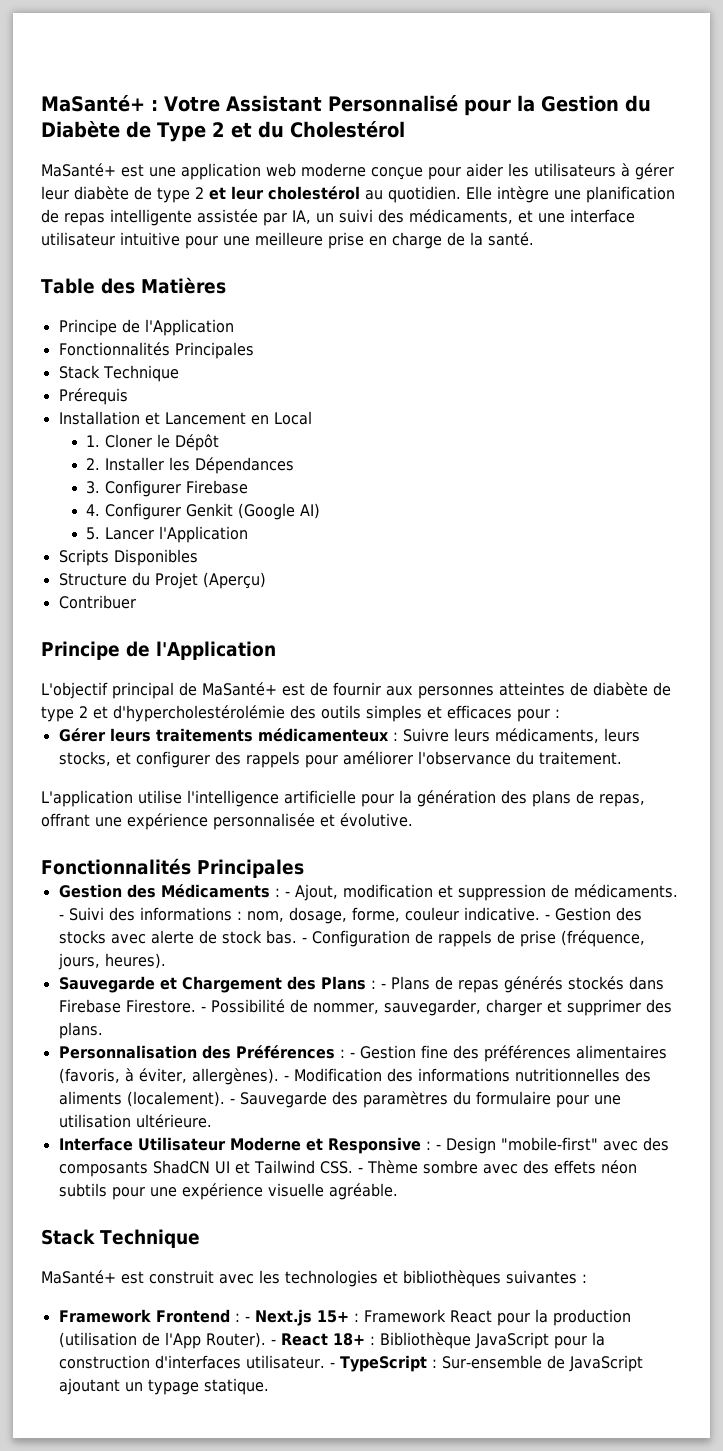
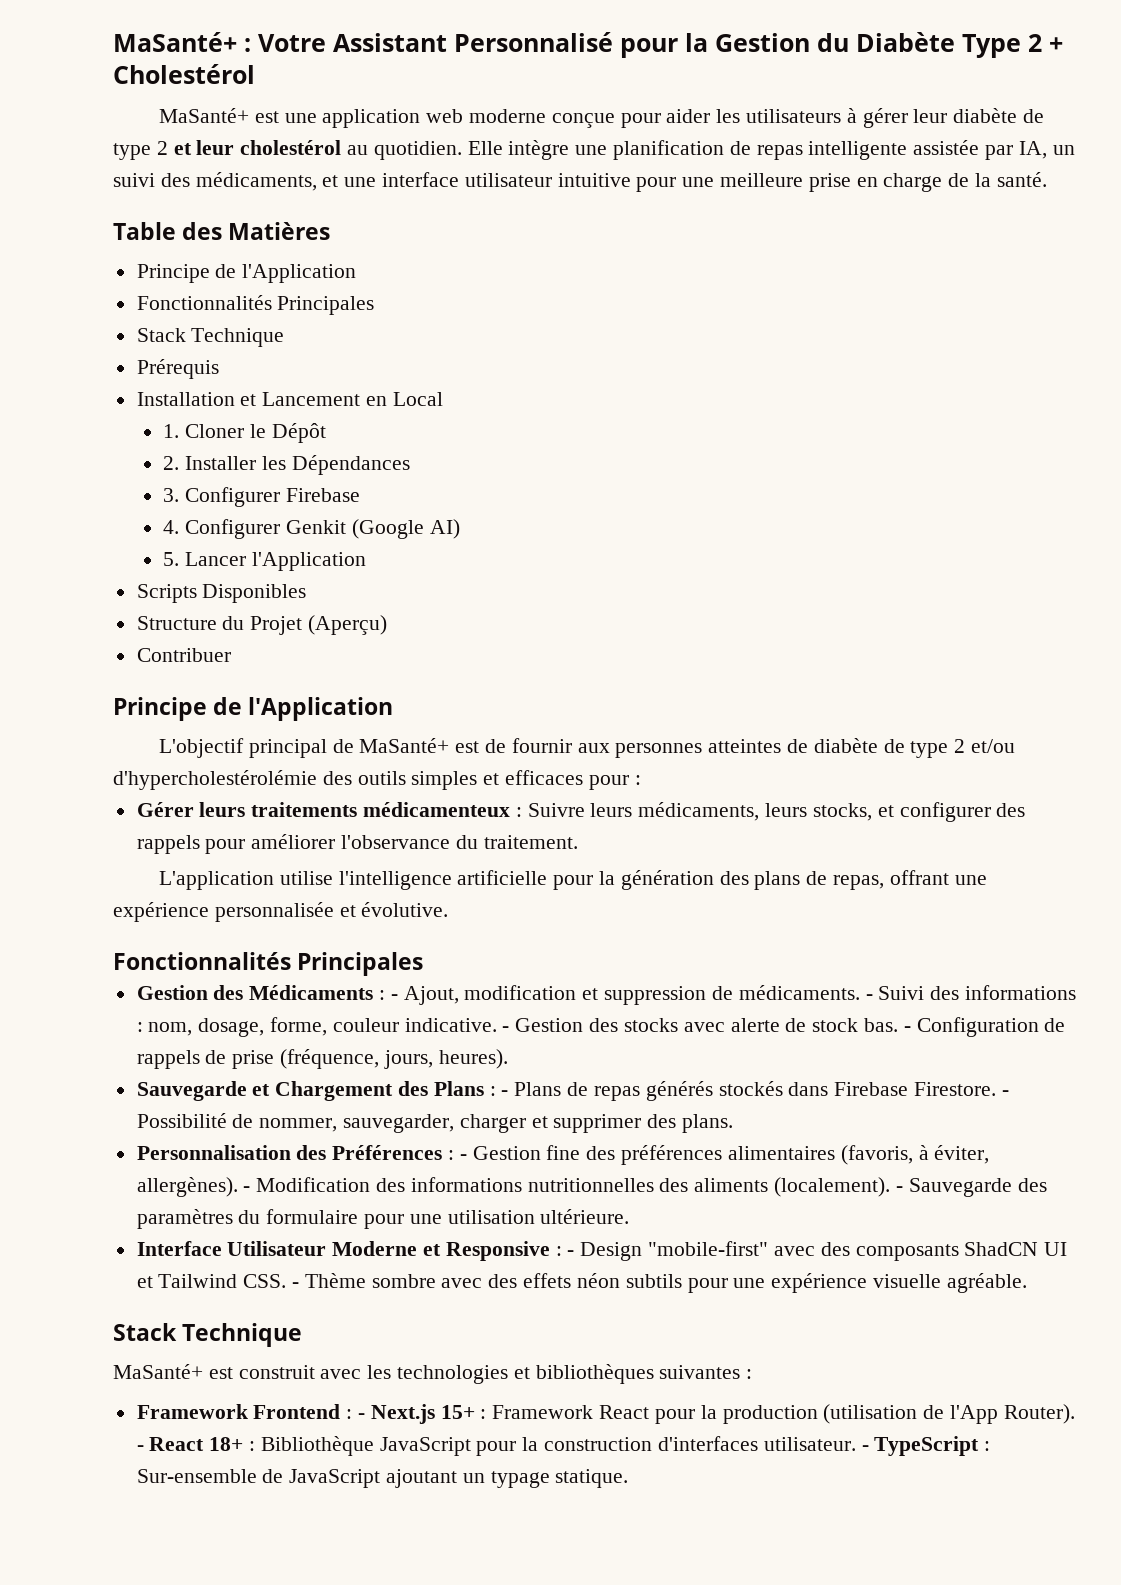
[126,121,151,138] de -> (955, 42) none
[230,121,284,138] et du -> [1049,37,1063,52] +
[93,706,108,719] et -> [971,739,1016,753] et/ou

